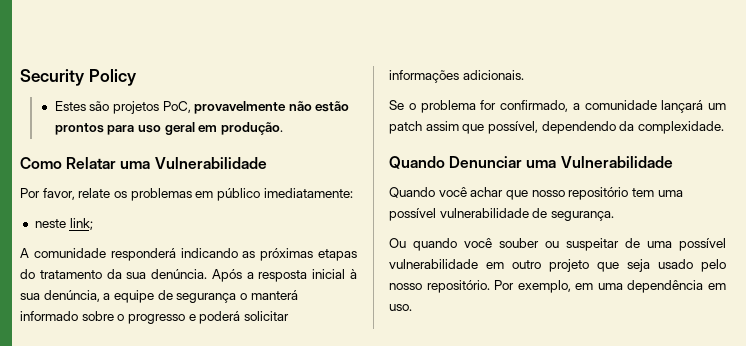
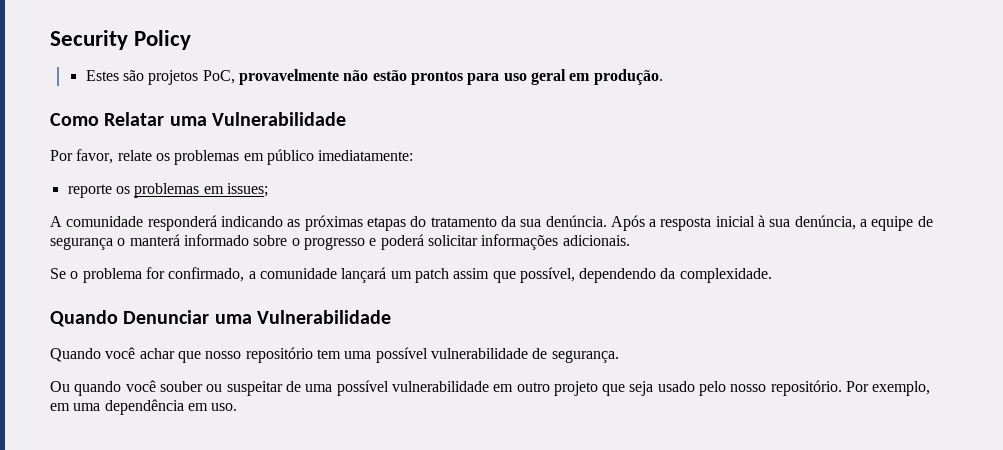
[34,218,93,230] neste link; -> [67,183,268,198] reporte os problemas em issues;

